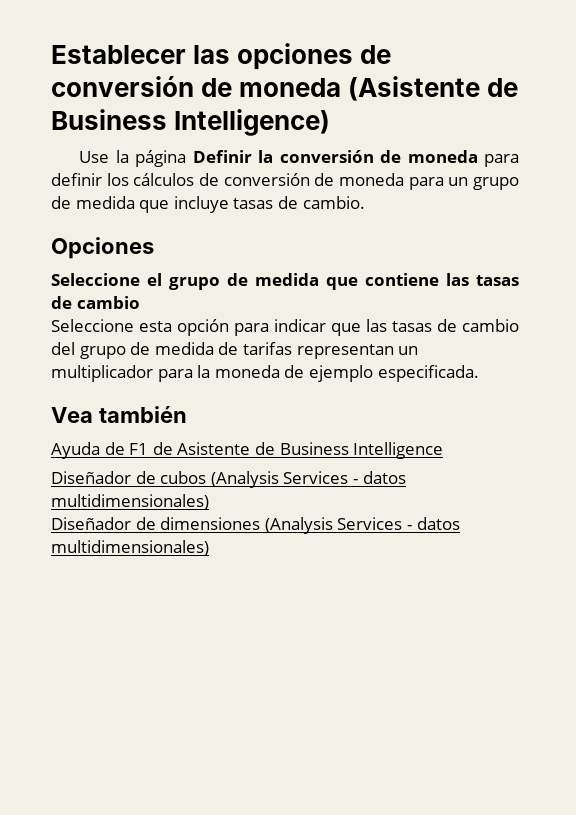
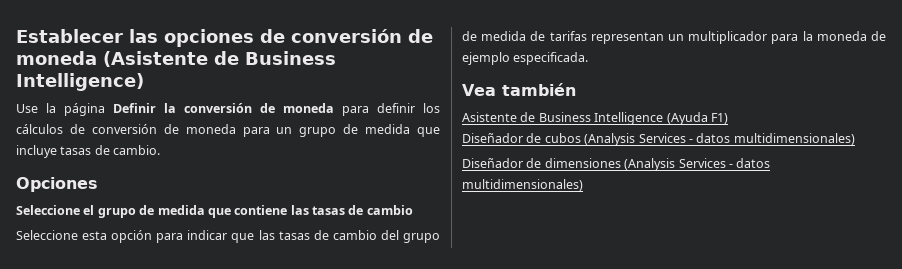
[51,442,173,459] Ayuda de F1 de -> (576, 89) none
(444, 450) none -> [666,112,728,125] (Ayuda F1)

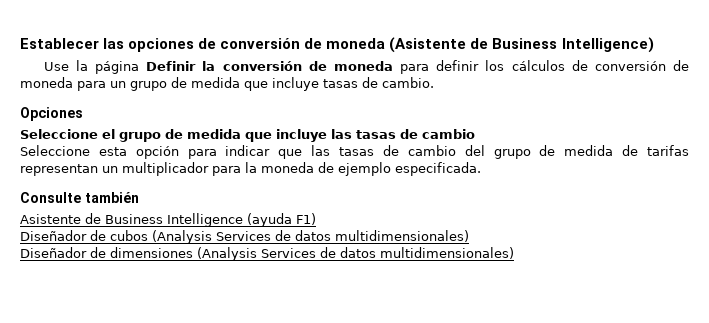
[234,205,288,215] contiene -> [276,129,327,142] incluye
[462,84,496,96] Vea -> [20,192,81,203] Consulte
[666,112,708,125] (Ayuda -> [247,213,292,227] (ayuda
[688,139,693,143] - -> [275,230,291,241] de
[728,164,733,168] - -> [320,247,336,258] de

